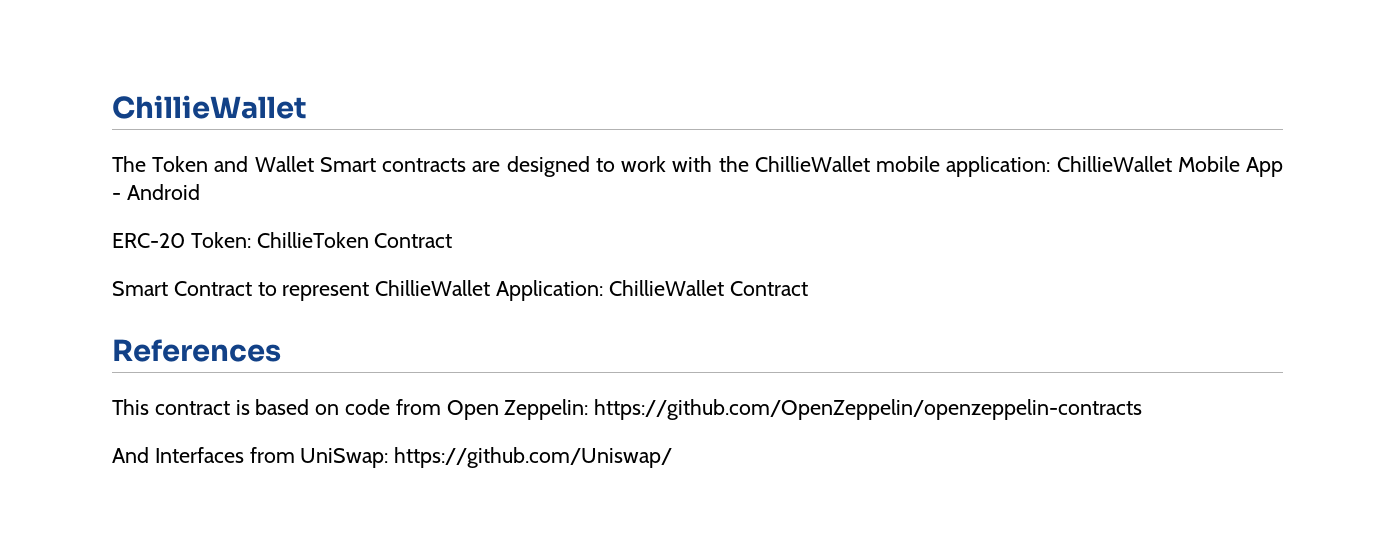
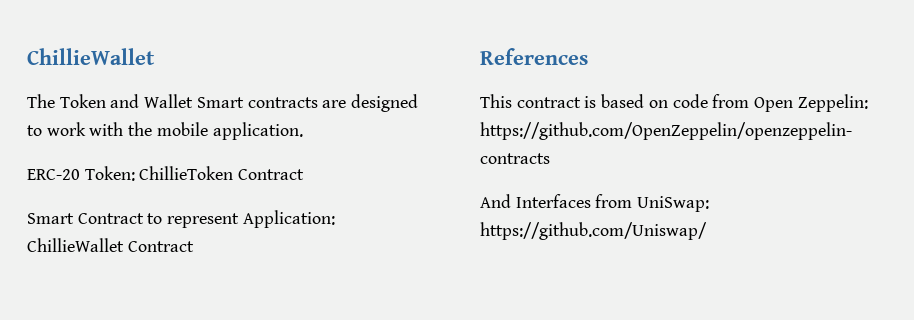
[754,156,1283,177] [112,184,200,200] ChillieWallet mobile application: ChillieWallet Mobile App - Android -> [156,122,303,140] mobile application.
[375,280,491,296] ChillieWallet -> (240, 220) none

